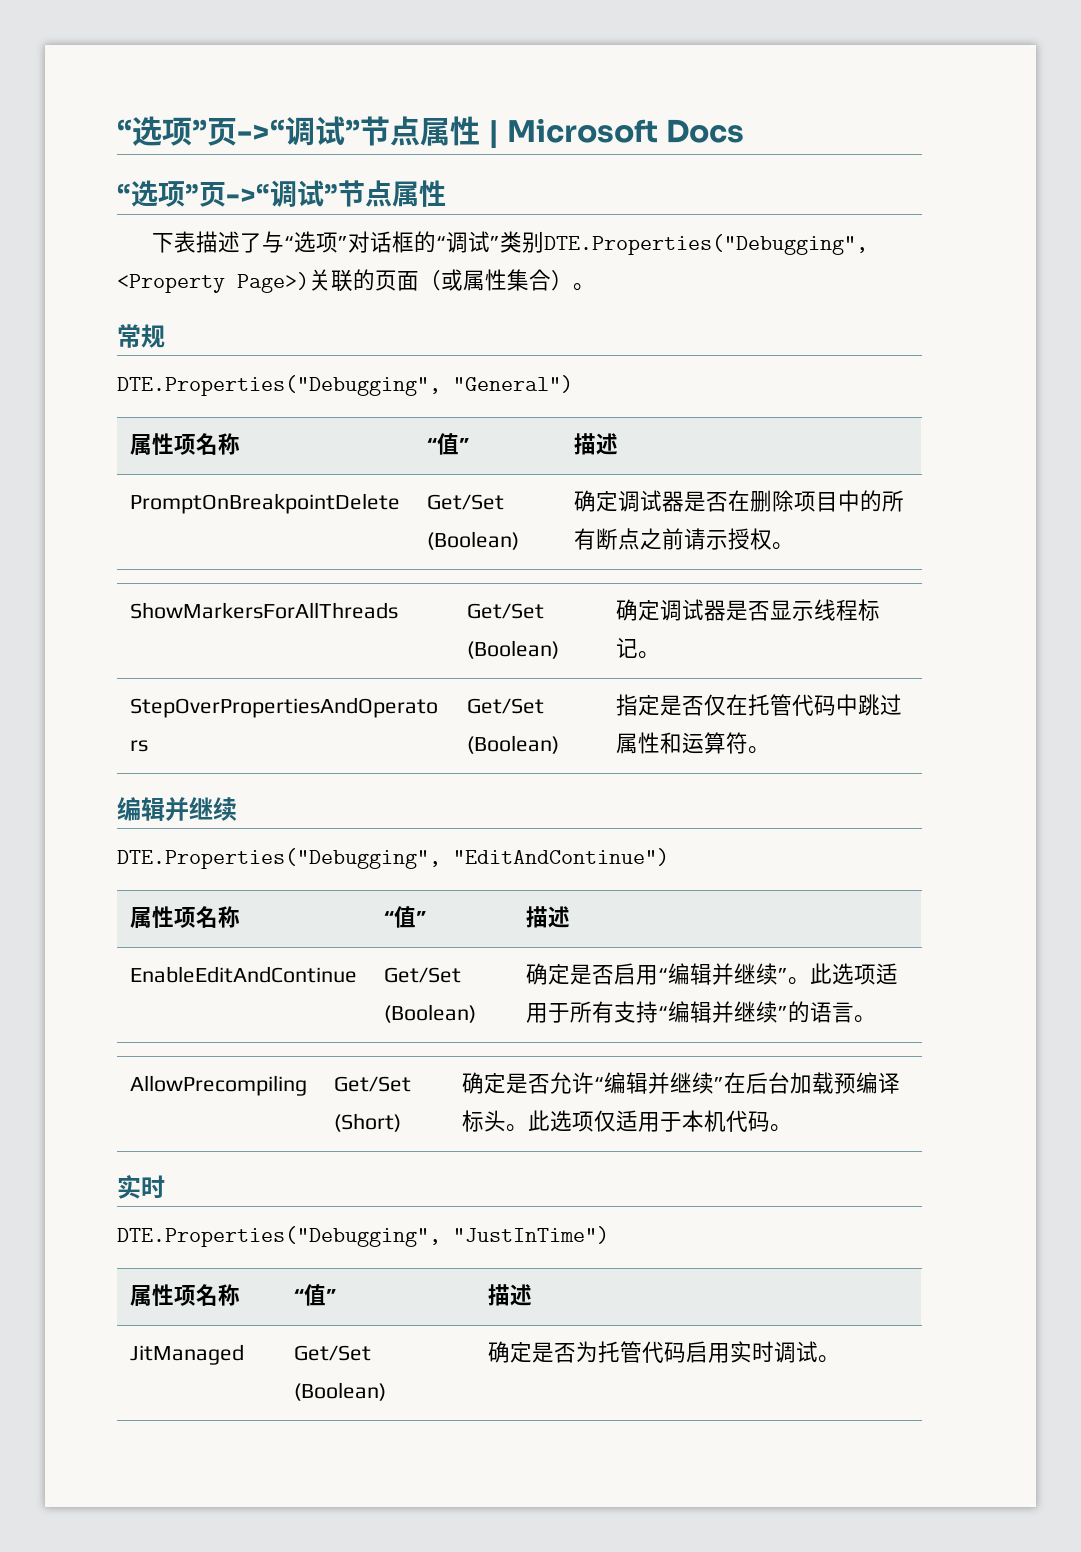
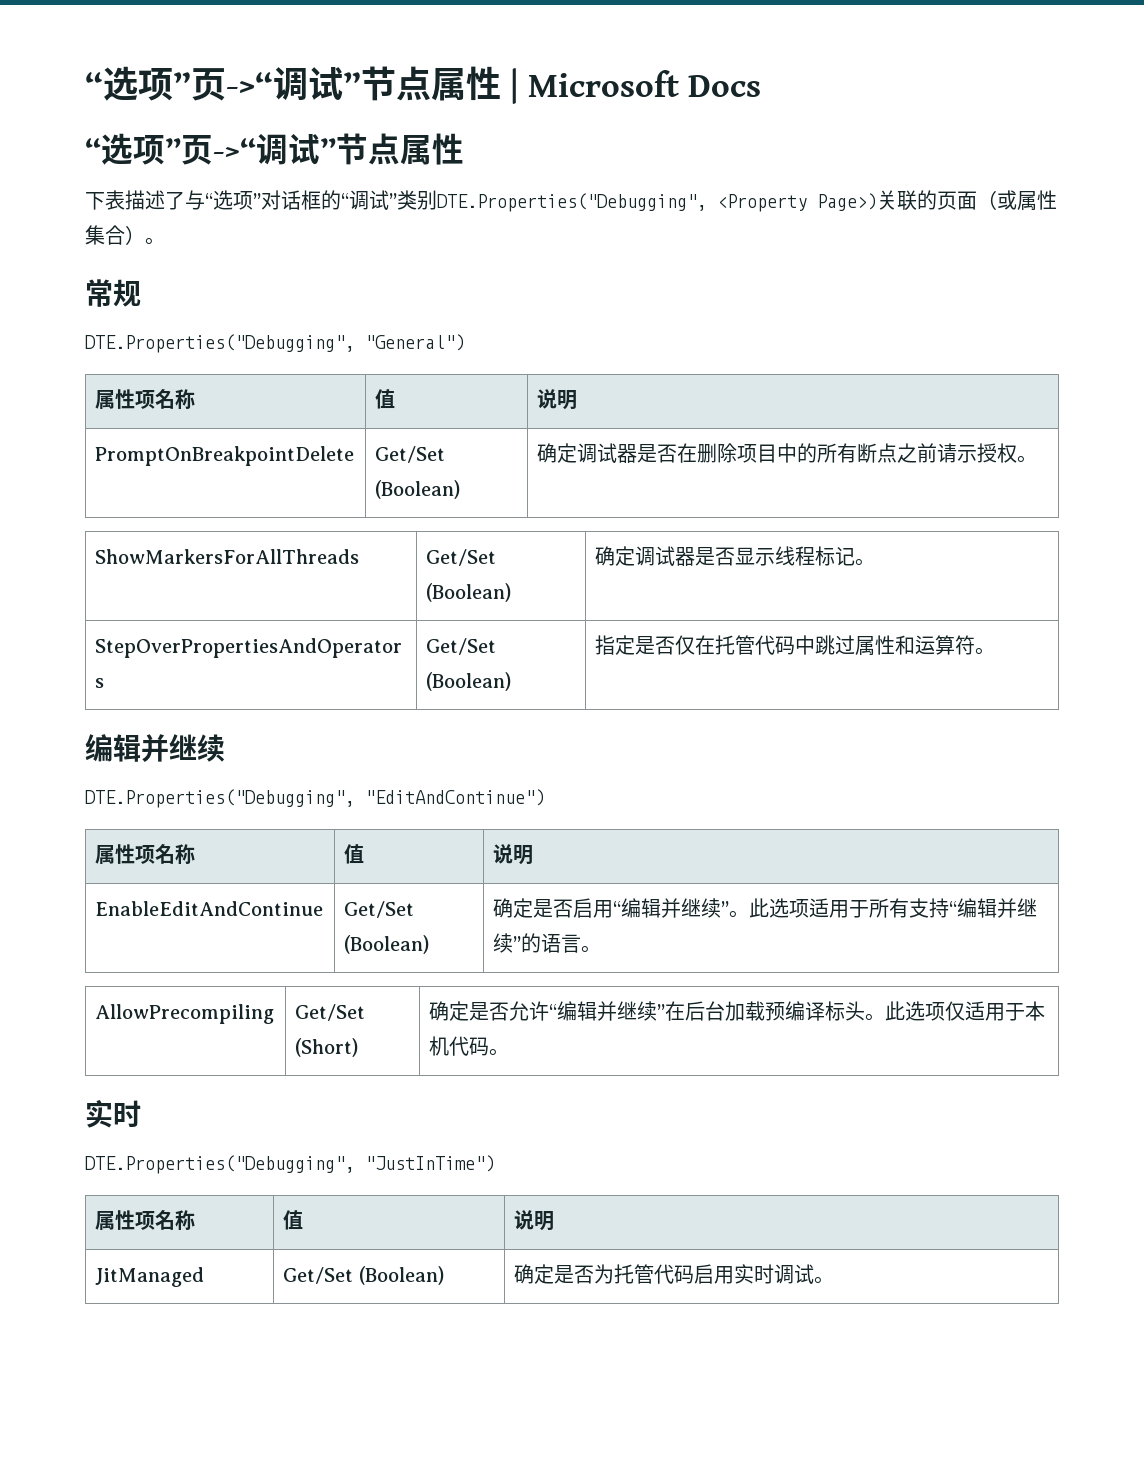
[427,433,470,455] [574,433,619,455] “值” | 描述 -> [375,389,396,409] [537,389,578,410] 值 | 说明
[384,906,427,928] [526,906,571,928] “值” | 描述 -> [344,844,365,864] [493,844,534,865] 值 | 说明
[294,1284,337,1306] [488,1284,533,1306] “值” | 描述 -> [283,1210,304,1230] [514,1210,555,1231] 值 | 说明

